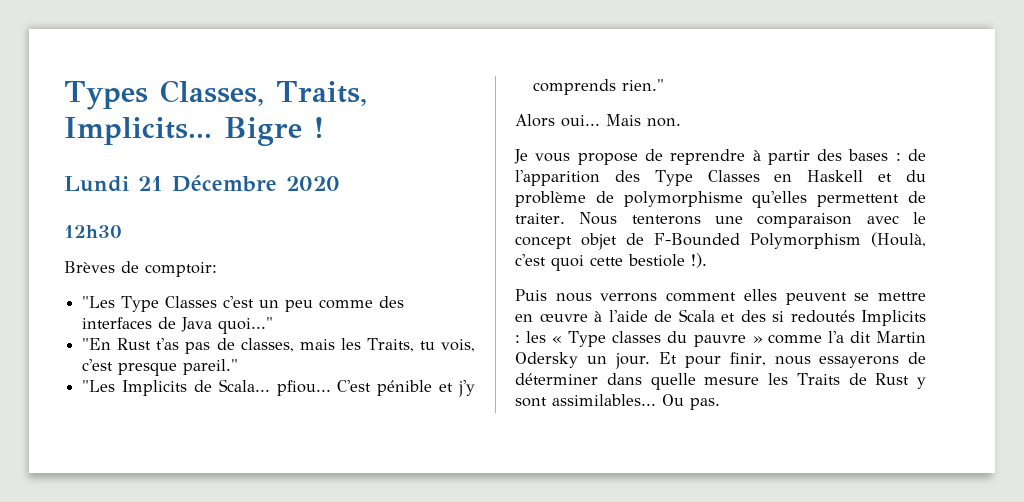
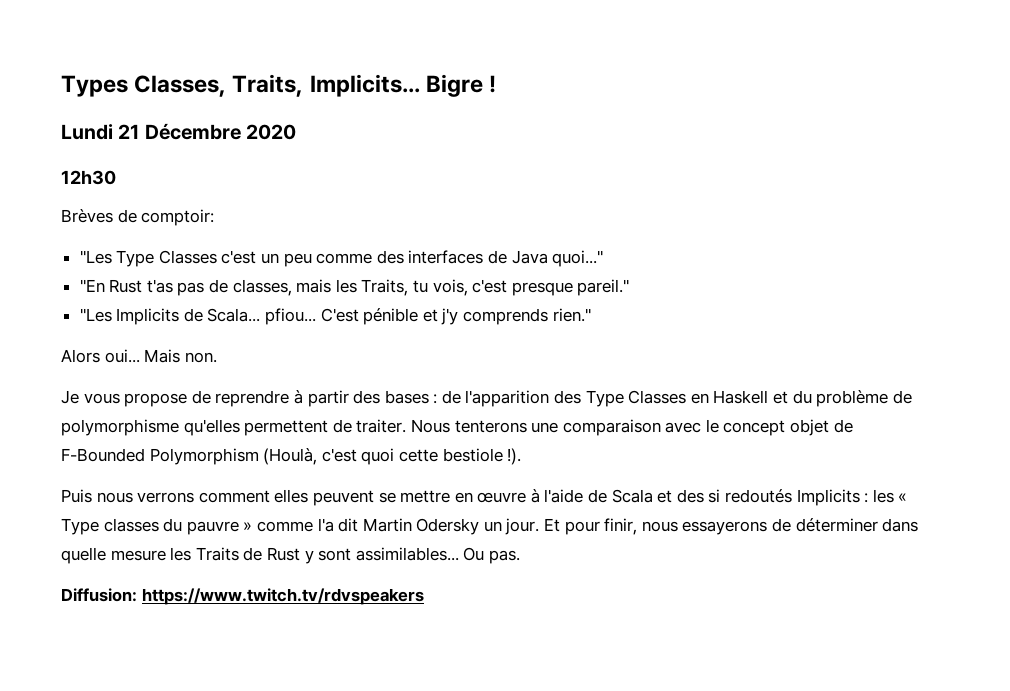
(720, 404) none -> [61,588,424,605] // Diffusion: https://www.twitch.tv/rdvspeakers

